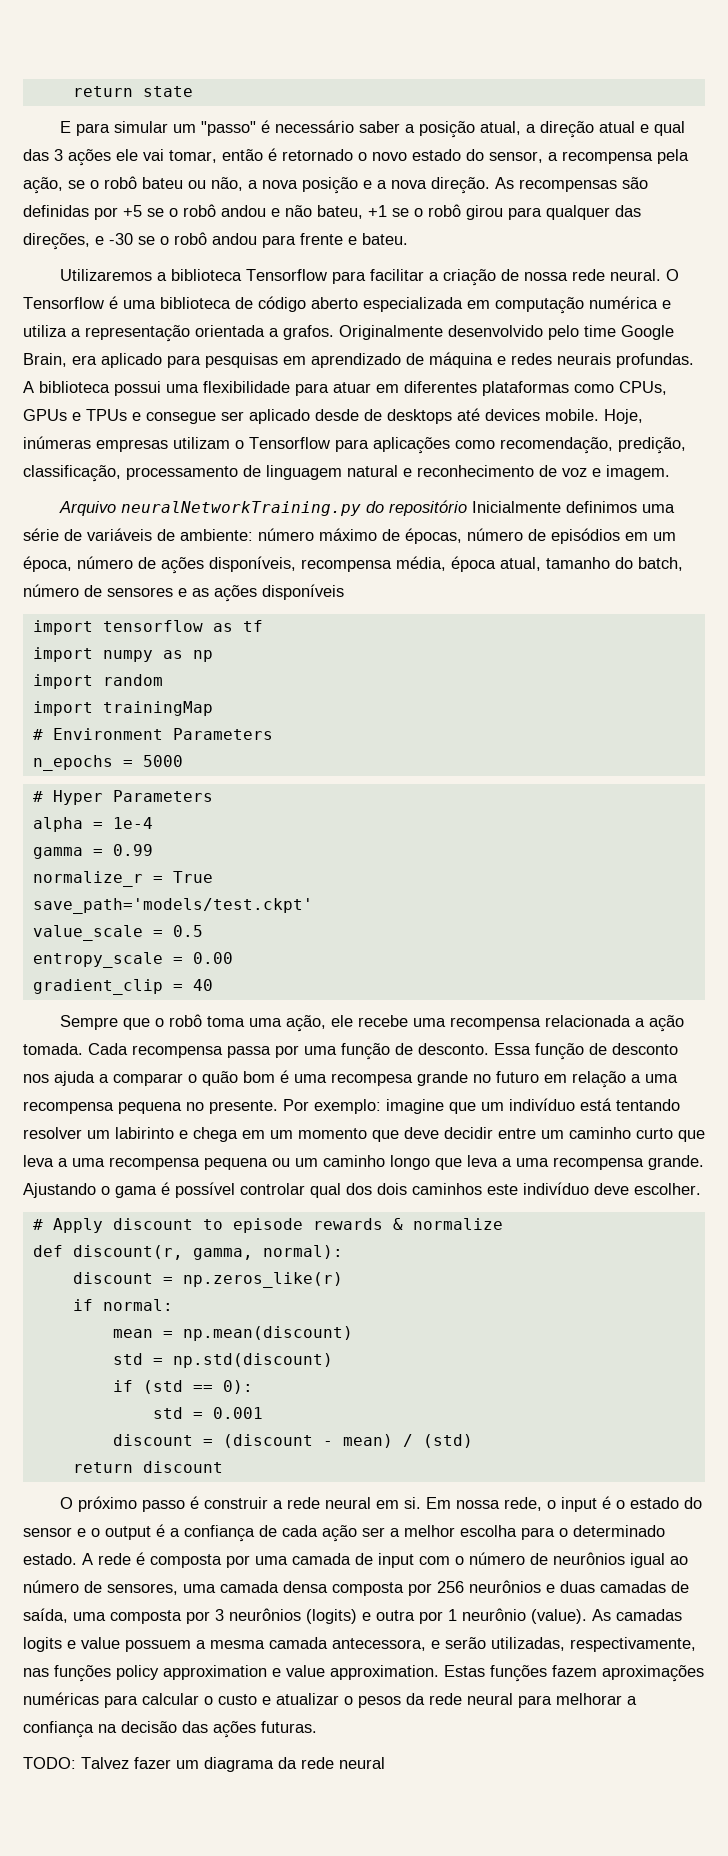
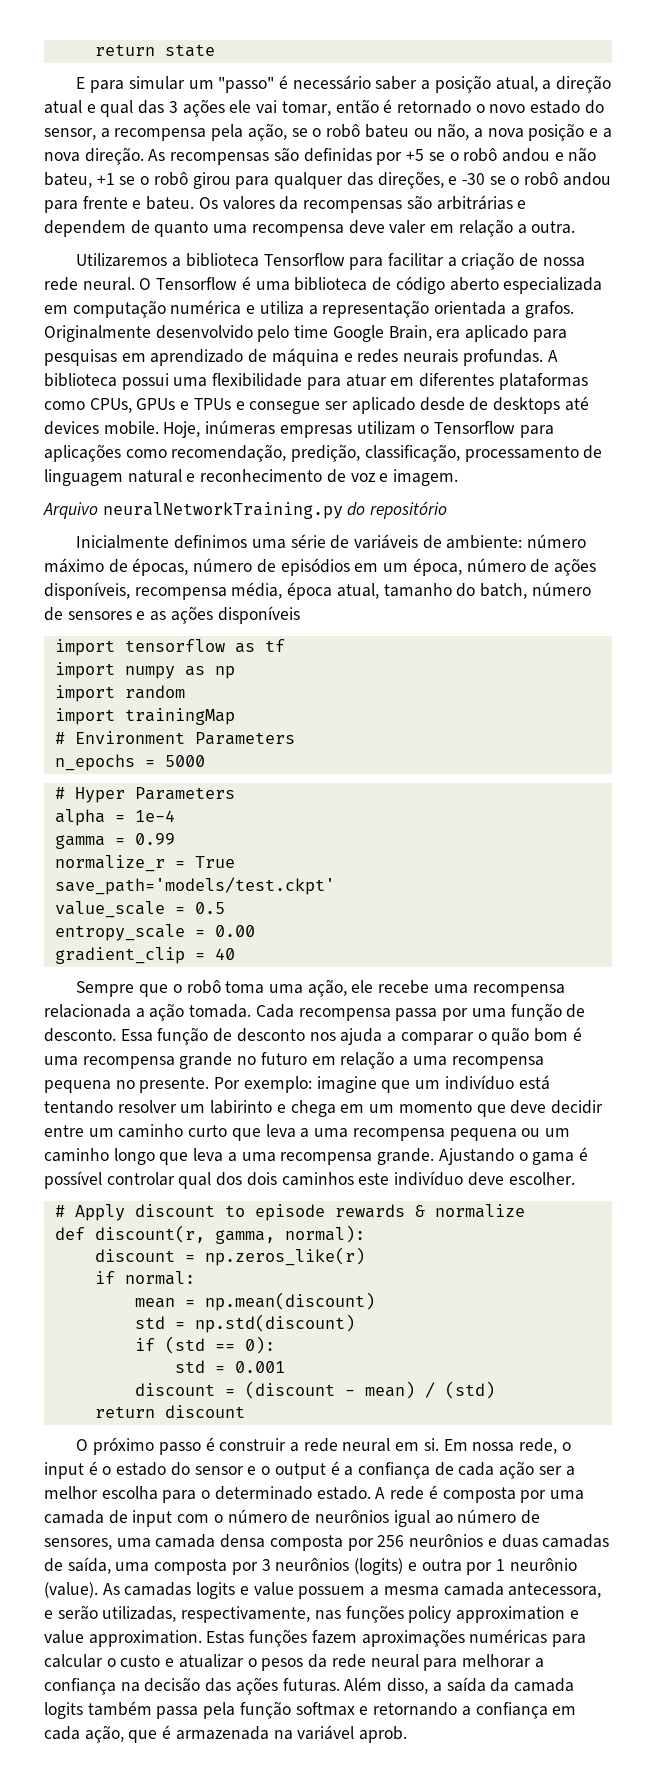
(408, 239) none -> [198,195,527,213] [44,219,576,237] Os valores da recompensas são arbitrárias e dependem de quanto uma recompensa deve valer em relação a outra.
(468, 508) none -> (448, 510) //
[331,1073,413,1086] recompesa -> [82,1056,175,1069] recompensa
[23,1757,385,1772] // TODO: Talvez fazer um diagrama da rede neural -> [344,1677,574,1694] [44,1701,577,1719] [44,1725,408,1743] Além disso, a saída da camada logits também passa pela função softmax e retornando a confiança em cada ação, que é armazenada na variável aprob.

